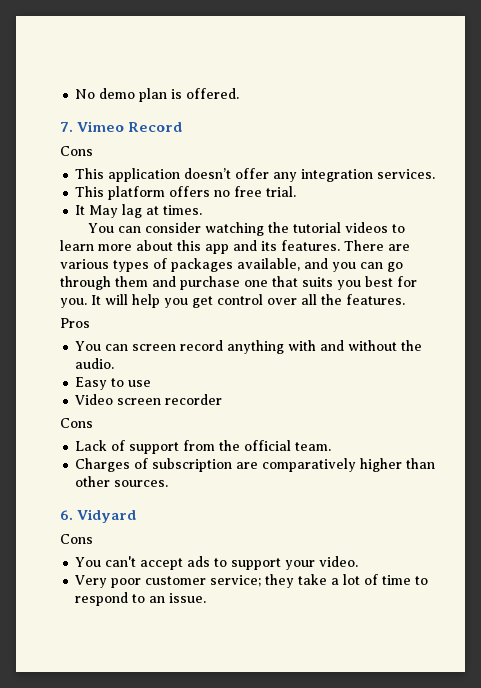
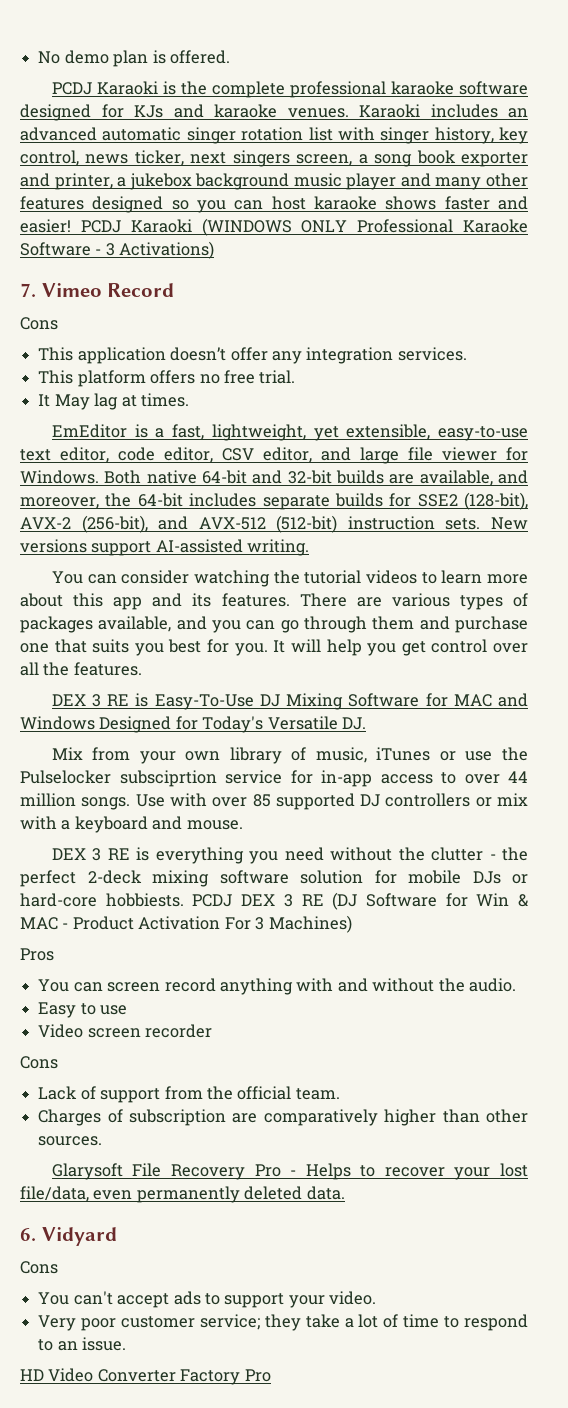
(240, 93) none -> [51,81,528,98] [20,104,528,121] [20,127,528,144] [20,150,529,167] [20,173,528,190] [20,196,528,213] [20,218,528,236] [20,241,215,259] // PCDJ Karaoki is the complete professional karaoke software designed for KJs and karaoke venues. Karaoki includes an advanced automatic singer rotation list with singer history, key control, news ticker, next singers screen, a song book exporter and printer, a jukebox background music player and many other features designed so you can host karaoke shows faster and easier! PCDJ Karaoki (WINDOWS ONLY Professional Karaoke Software - 3 Activations)
(203, 210) none -> [51,424,528,441] [20,447,528,464] [20,470,528,486] [20,492,528,510] [20,515,528,533] [20,539,310,556] // EmEditor is a fast, lightweight, yet extensible, easy-to-use text editor, code editor, CSV editor, and large file viewer for Windows. Both native 64-bit and 32-bit builds are available, and moreover, the 64-bit includes separate builds for SSE2 (128-bit), AVX-2 (256-bit), and AVX-512 (512-bit) instruction sets. New versions support AI-assisted writing.
(405, 299) none -> [51,693,528,710] [20,716,367,733] [51,747,529,764] [20,770,528,787] [20,793,529,810] [20,816,243,833] [51,847,529,864] [20,870,528,887] [20,892,528,910] [20,915,352,933] // DEX 3 RE is Easy-To-Use DJ Mixing Software for MAC and Windows Designed for Today's Versatile DJ. // Mix from your own library of music, iTunes or use the Pulselocker subsciprtion service for in-app access to over 44 million songs. Use with over 85 supported DJ controllers or mix with a keyboard and mouse. // DEX 3 RE is everything you need without the clutter - the perfect 2-deck mixing software solution for mobile DJs or hard-core hobbiests. PCDJ DEX 3 RE (DJ Software for Win & MAC - Product Activation For 3 Machines)
(169, 483) none -> [51,1163,528,1180] [20,1186,345,1203] // Glarysoft File Recovery Pro - Helps to recover your lost file/data, even permanently deleted data.
(207, 598) none -> [20,1368,271,1385] // HD Video Converter Factory Pro

